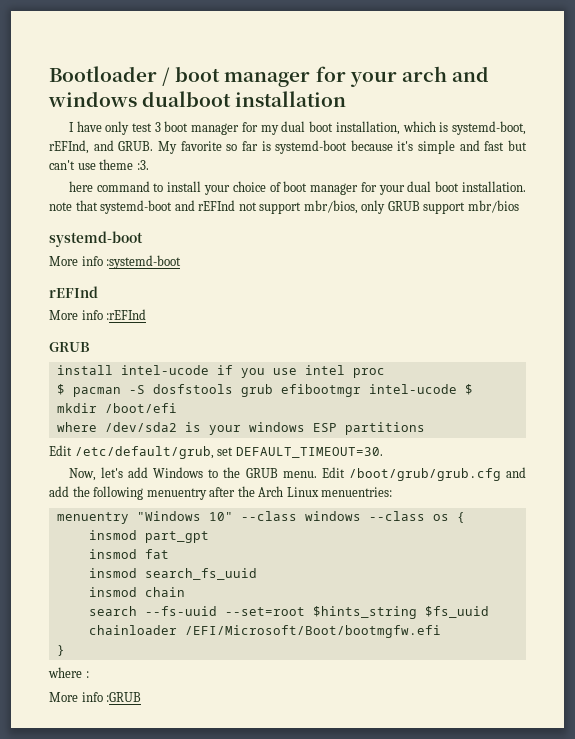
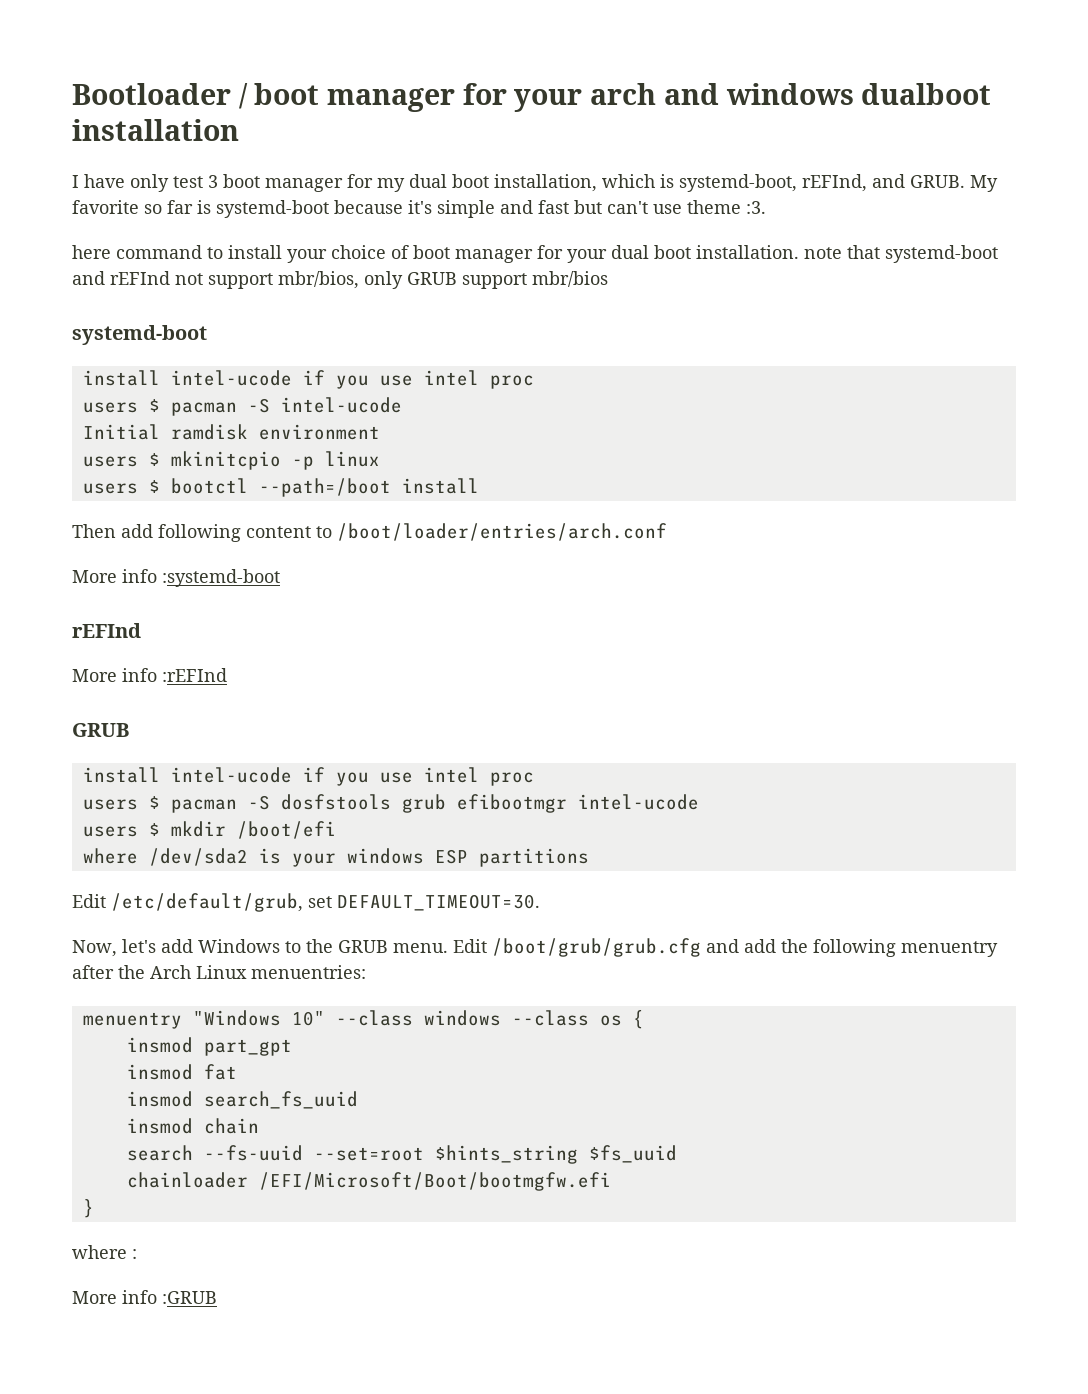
(143, 239) none -> [82,370,534,389] [82,397,402,416] [82,424,380,440] [82,451,380,470] [82,478,479,497] [72,523,667,542] // install intel-ucode if you use intel proc // users $ pacman -S intel-ucode // Initial ramdisk environment // users $ mkinitcpio -p linux // users $ bootctl --path=/boot install // Then add following content to /boot/loader/entries/arch.conf
(385, 373) none -> [82,799,138,810] users
(457, 389) none -> [82,826,138,837] // users

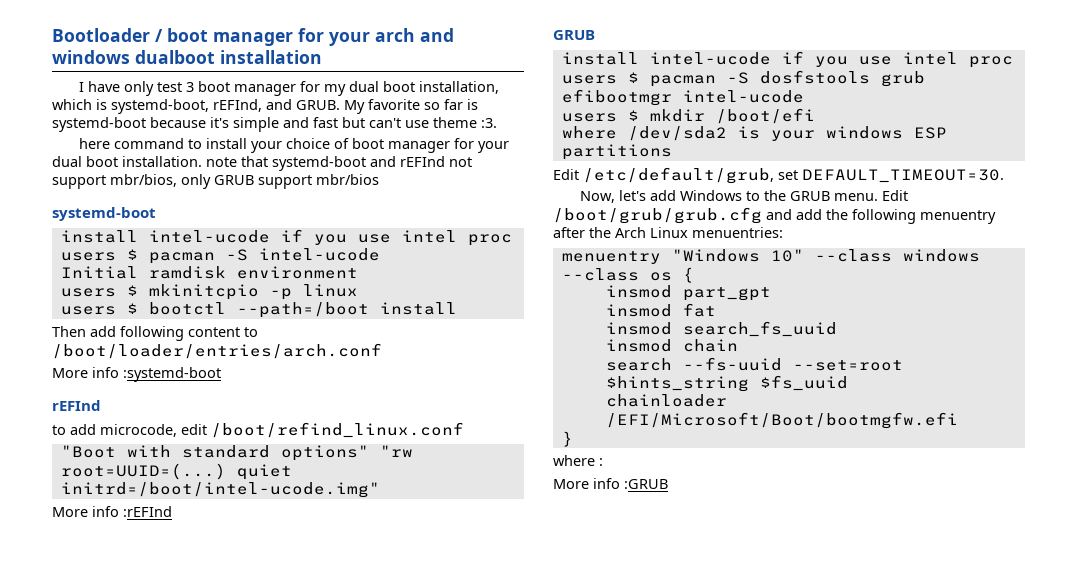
(141, 630) none -> [52,422,464,438] [60,445,413,461] [60,463,292,480] [60,482,380,498] // to add microcode, edit /boot/refind_linux.conf // "Boot with standard options" "rw root=UUID=(...) quiet initrd=/boot/intel-ucode.img"

